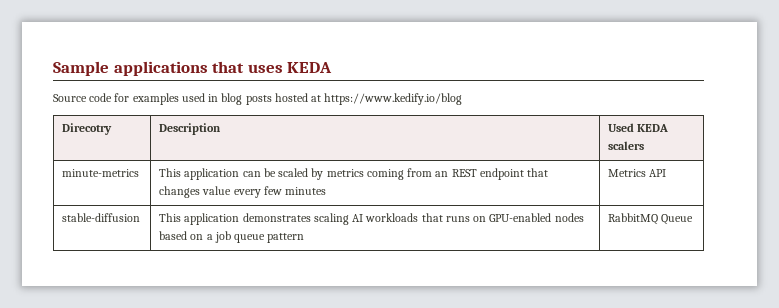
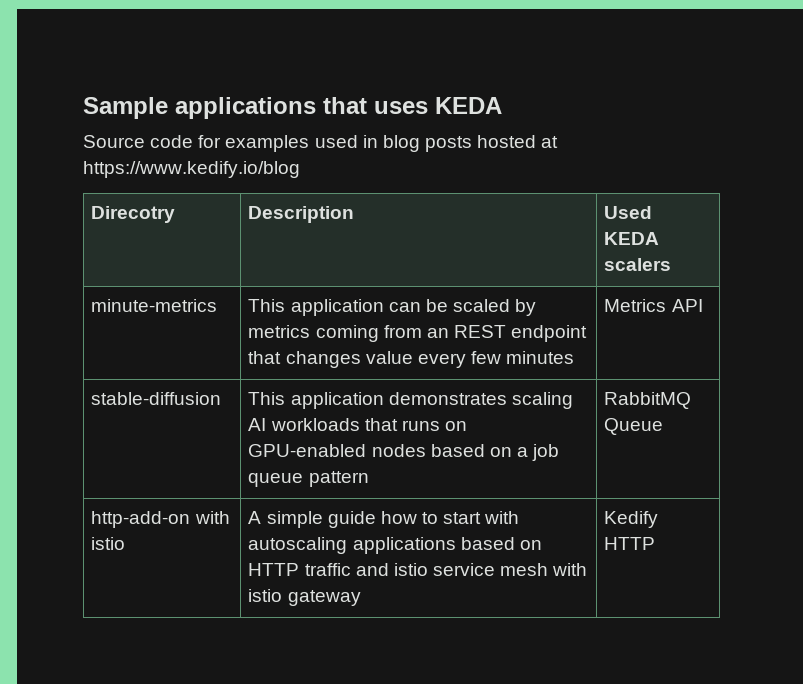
(694, 219) none -> [91,511,230,528] [91,537,126,550] [248,511,520,528] [248,537,542,554] [248,563,588,576] [248,589,361,606] [604,511,659,528] [604,537,656,550] // http-add-on with istio | A simple guide how to start with autoscaling applications based on HTTP traffic and istio service mesh with istio gateway | Kedify HTTP

